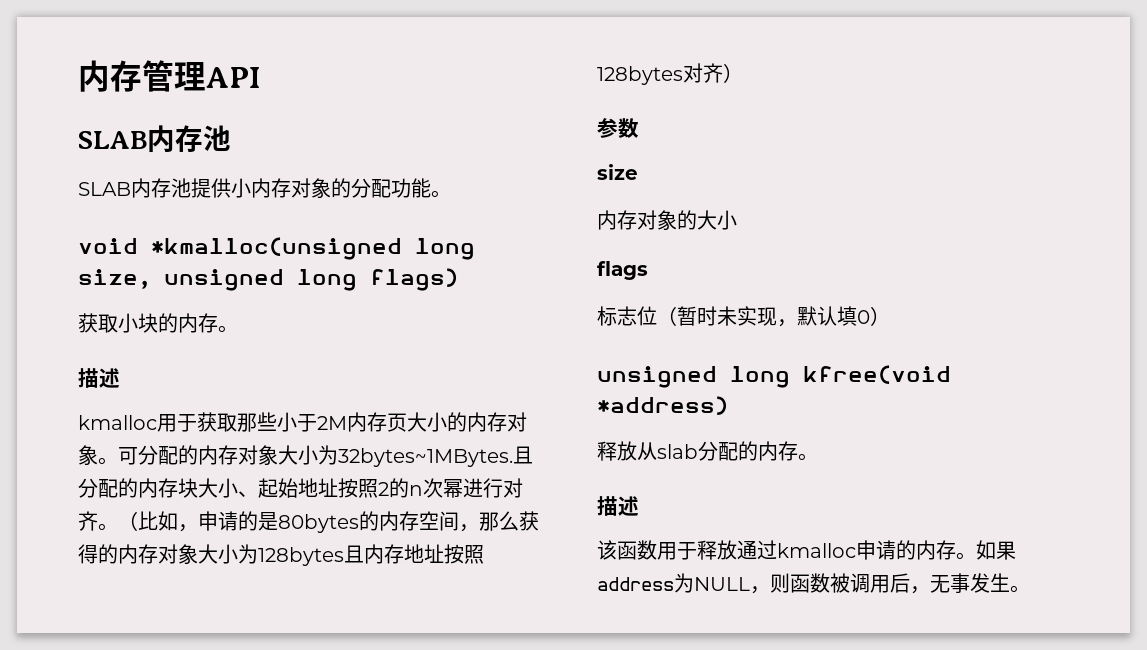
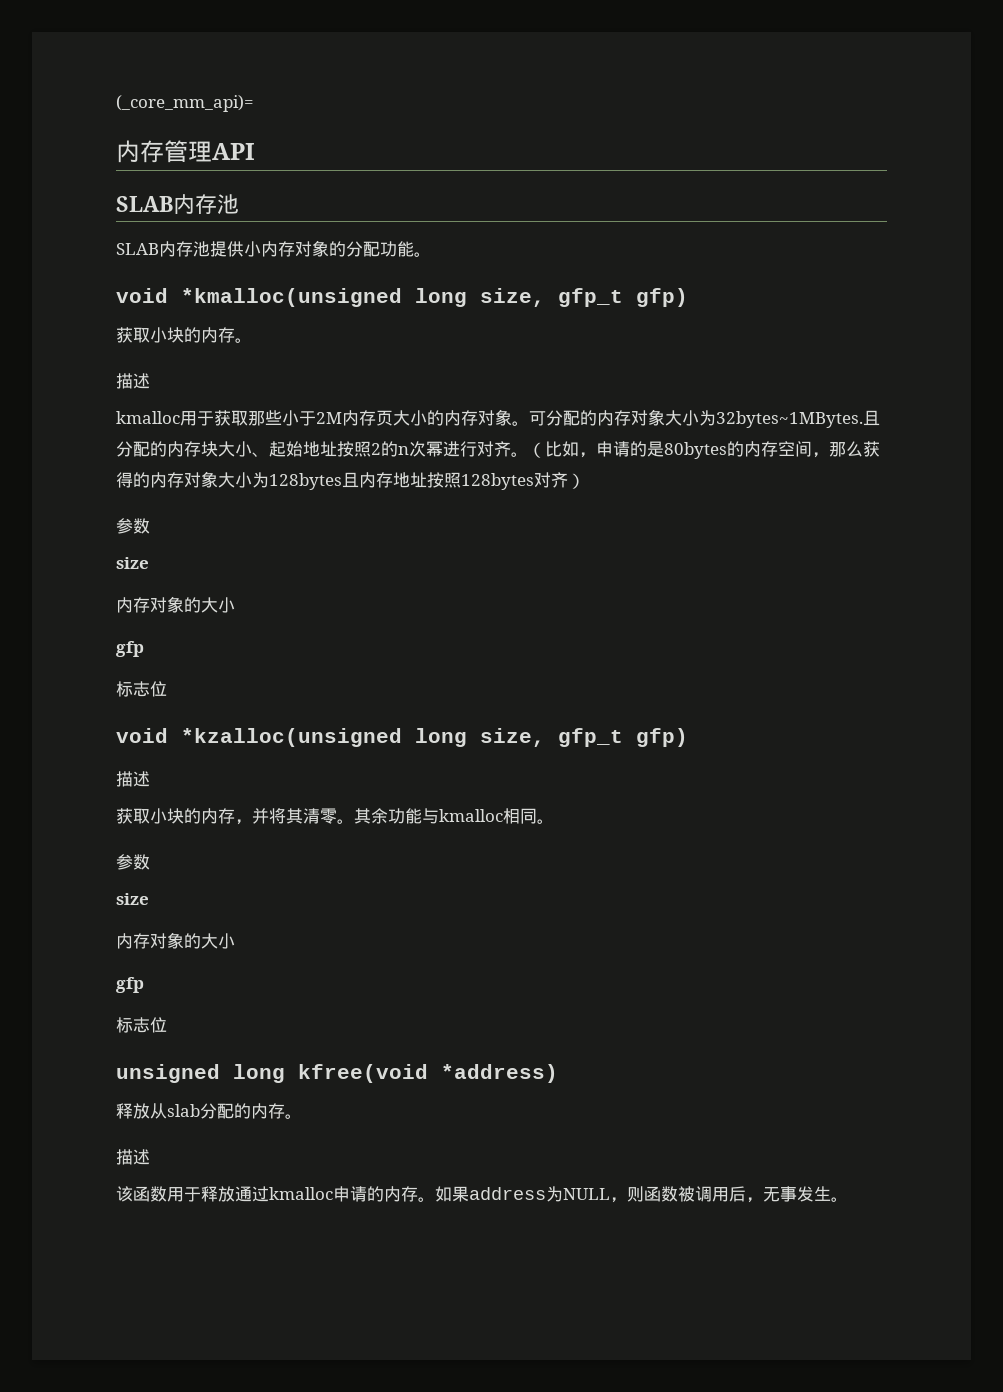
(78, 76) none -> [116,95,254,112] (_core_mm_api)= //
[164,268,458,291] unsigned long flags) -> [558,288,688,307] gfp_t gfp)
[597,261,648,280] [597,306,890,327] flags // 标志位（暂时未实现，默认填0） -> [116,641,144,657] [116,681,167,697] [116,728,688,747] [116,771,150,787] [116,808,554,825] [116,854,150,870] [116,893,149,905] [116,932,235,949] [116,977,144,993] [116,1017,167,1033] gfp // 标志位 // void *kzalloc(unsigned long size, gfp_t gfp) // 描述 // 获取小块的内存，并将其清零。其余功能与kmalloc相同。 // 参数 // size // 内存对象的大小 // gfp // 标志位

